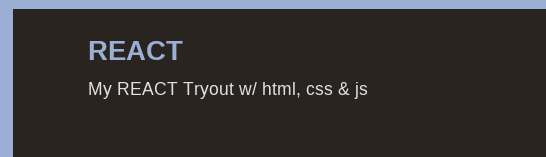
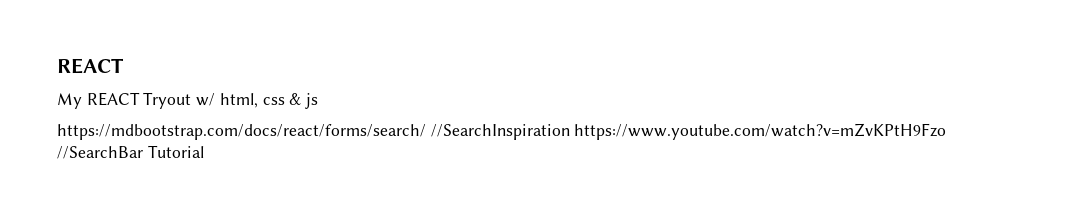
(368, 90) none -> [57,123,947,140] [57,145,204,159] // https://mdbootstrap.com/docs/react/forms/search/ //SearchInspiration https://www.youtube.com/watch?v=mZvKPtH9Fzo //SearchBar Tutorial

